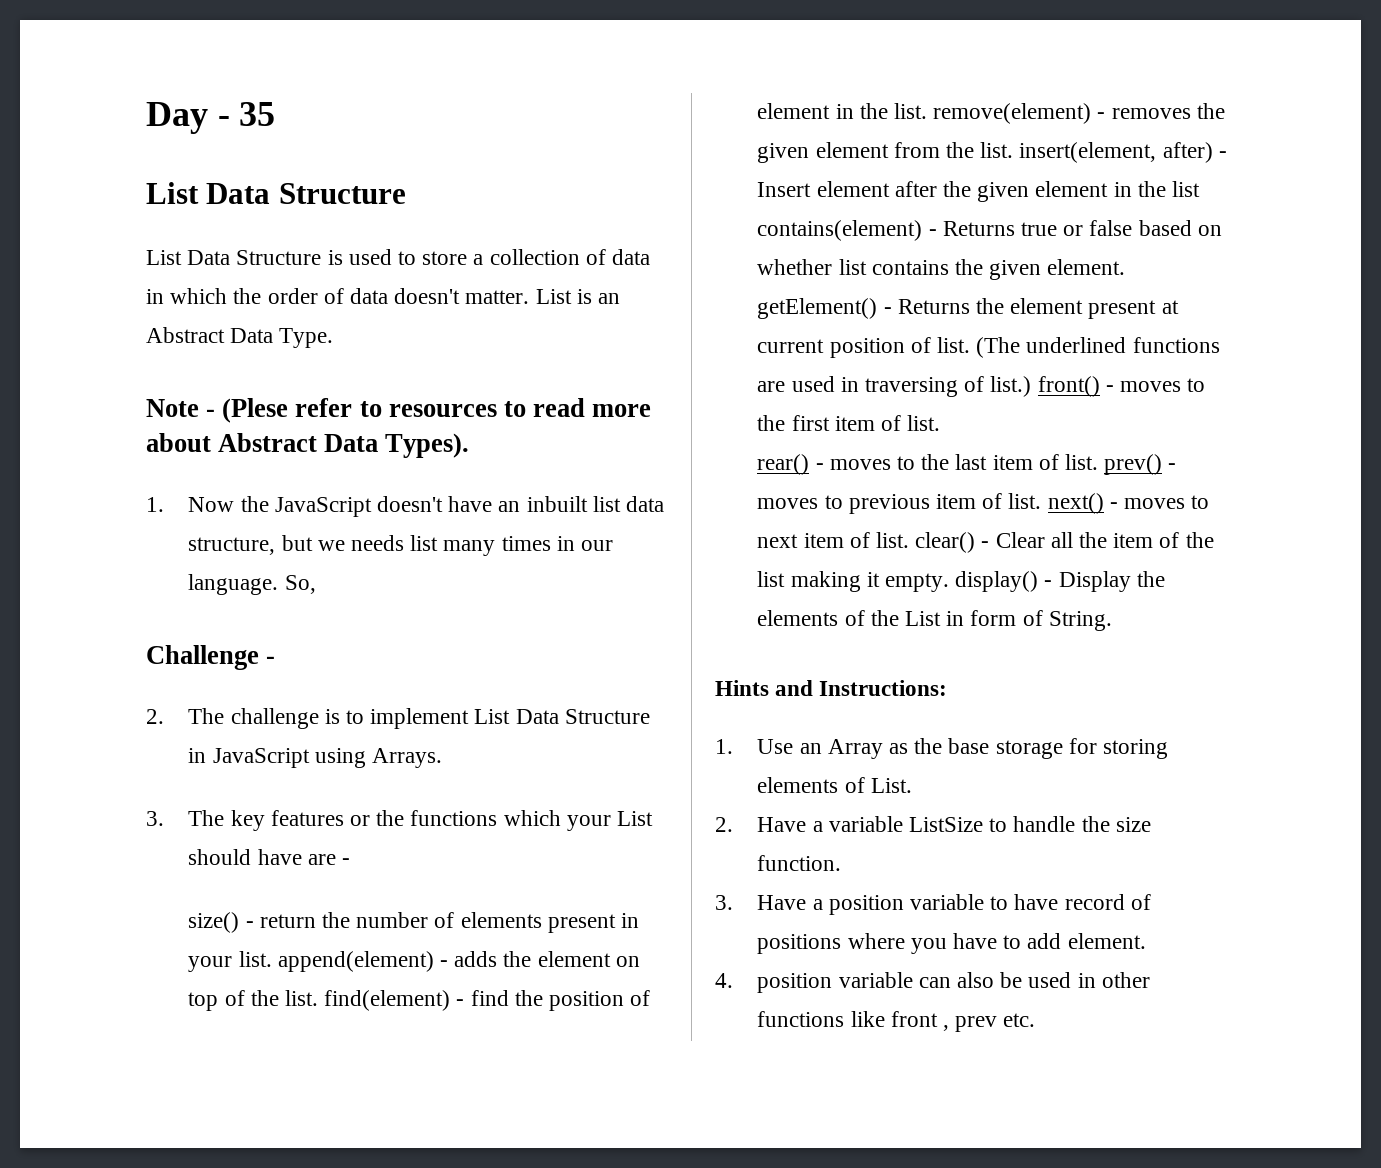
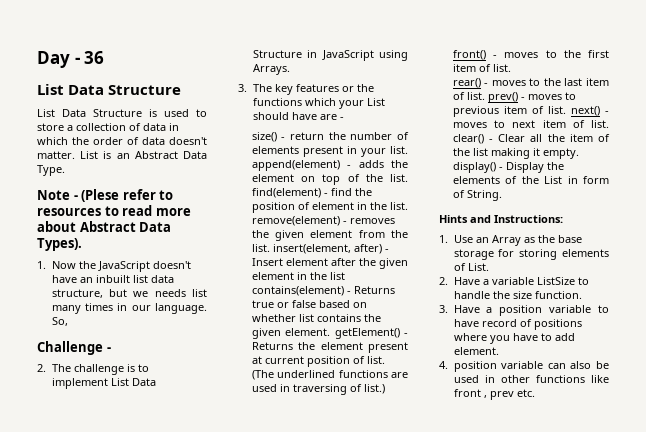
[239,102,276,126] 35 -> [84,51,105,64] 36

